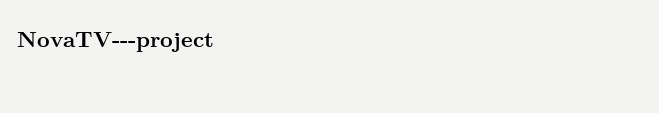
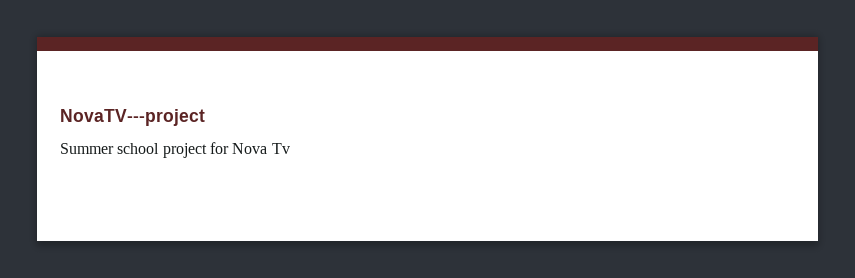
(214, 42) none -> [60,142,290,158] // Summer school project for Nova Tv

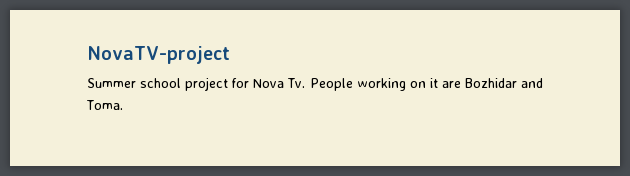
[60,109,205,126] NovaTV---project -> [87,46,230,64] NovaTV-project
[271,143,290,154] Tv -> [287,78,543,91] [86,100,123,110] Tv. People working on it are Bozhidar and Toma.

